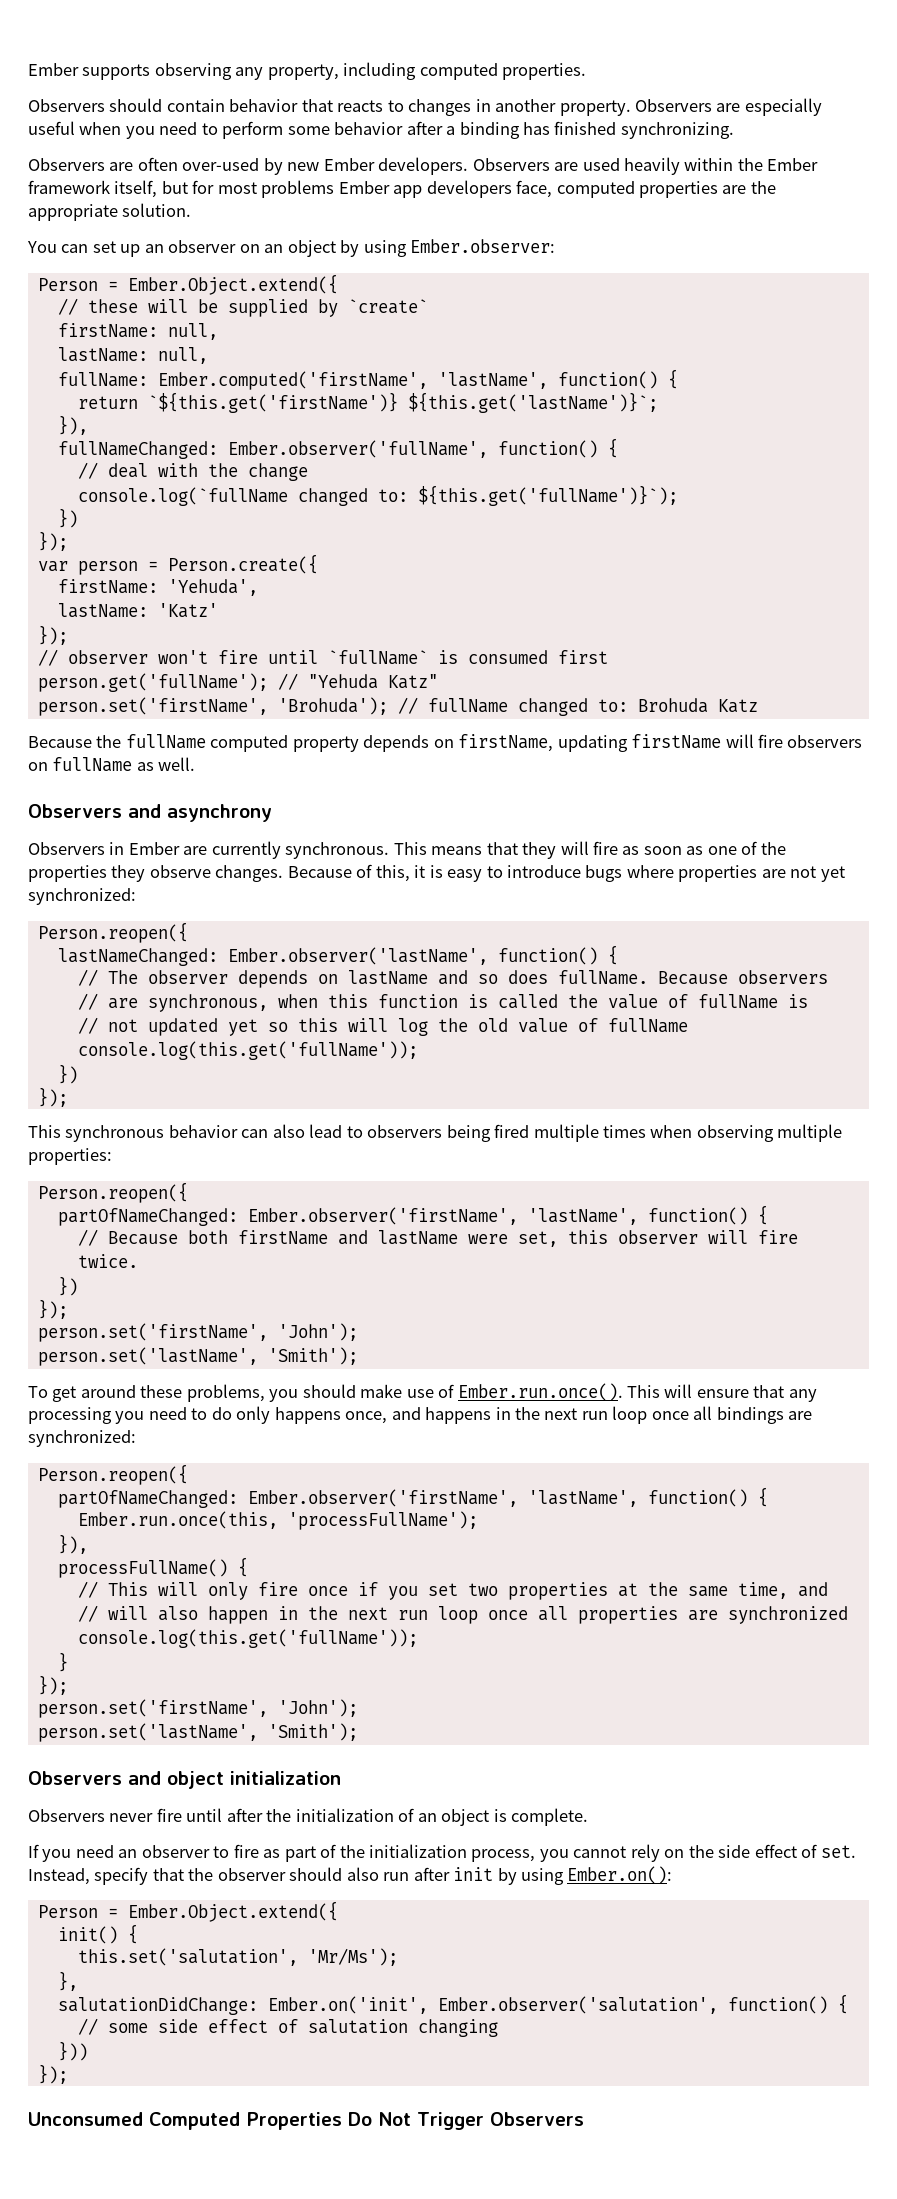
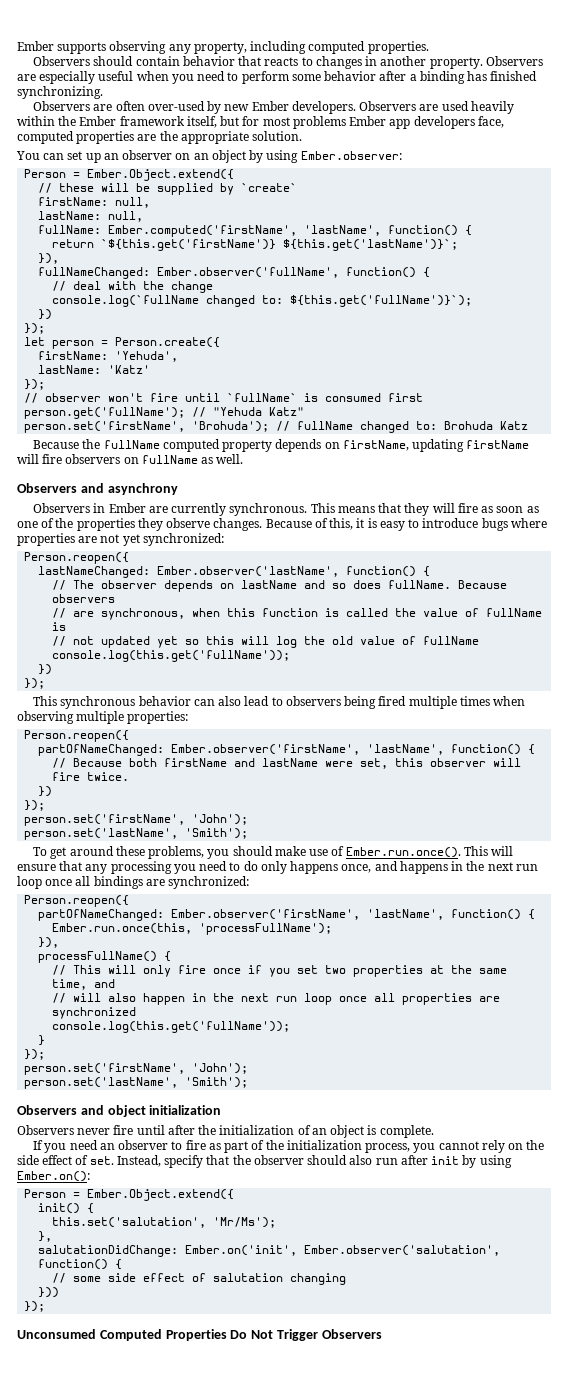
[37,561,68,572] var -> [24,337,46,346] let

